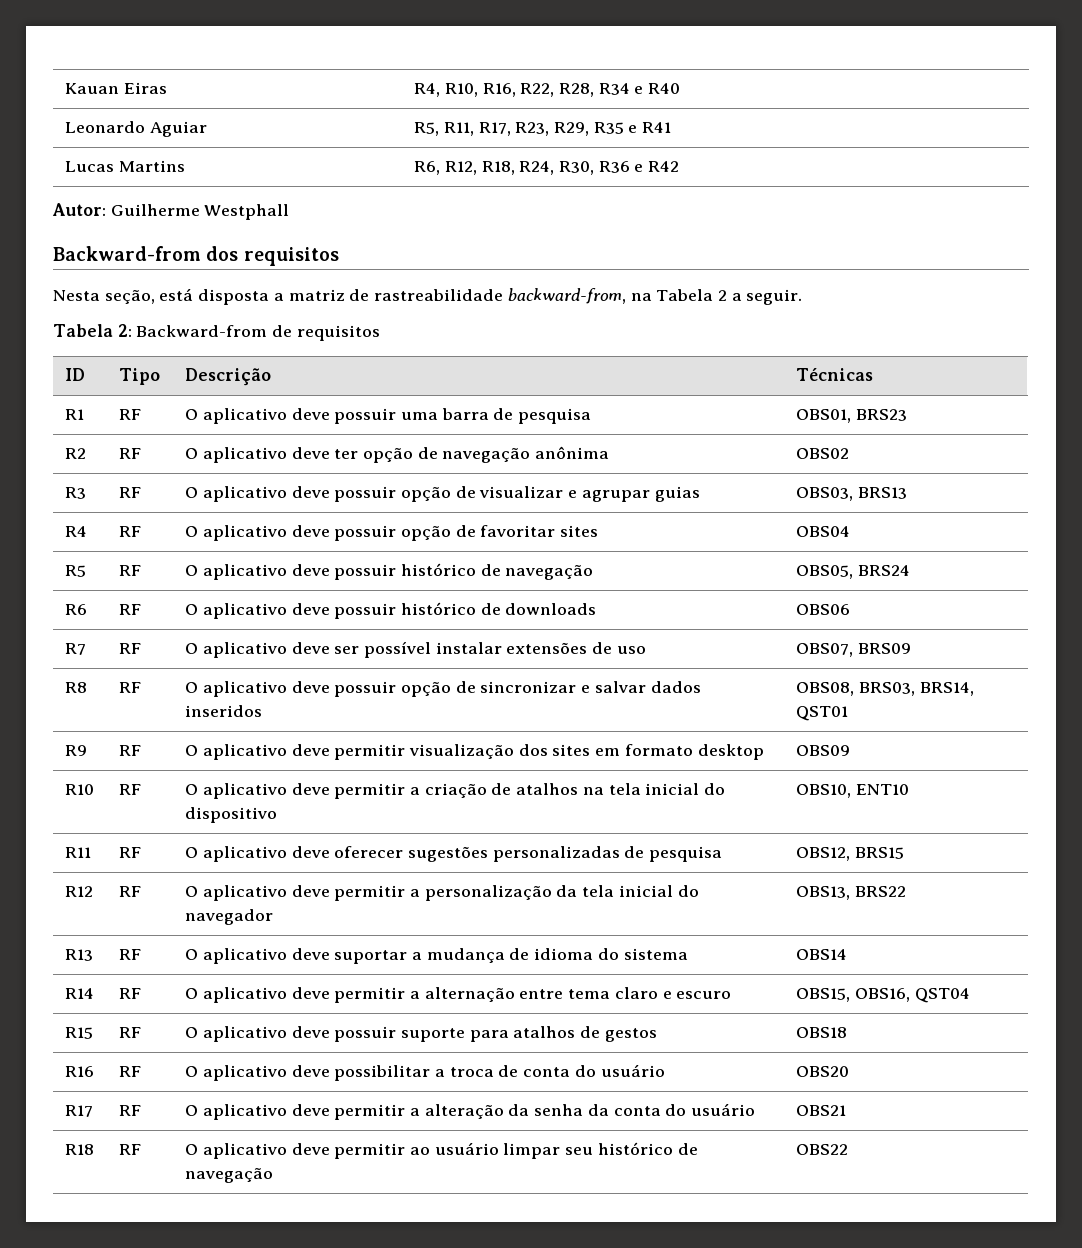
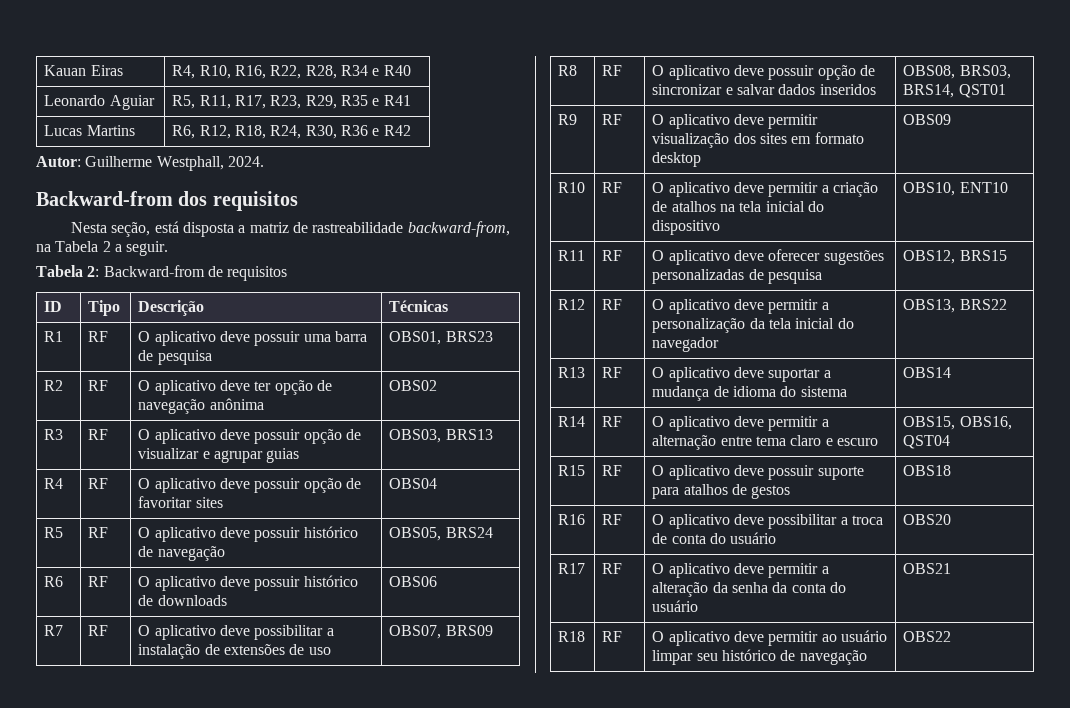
[204,204,290,220] Westphall -> [156,156,264,171] Westphall, 2024.
[334,641,502,658] ser possível instalar -> [254,625,334,640] [138,644,220,659] possibilitar a instalação de

